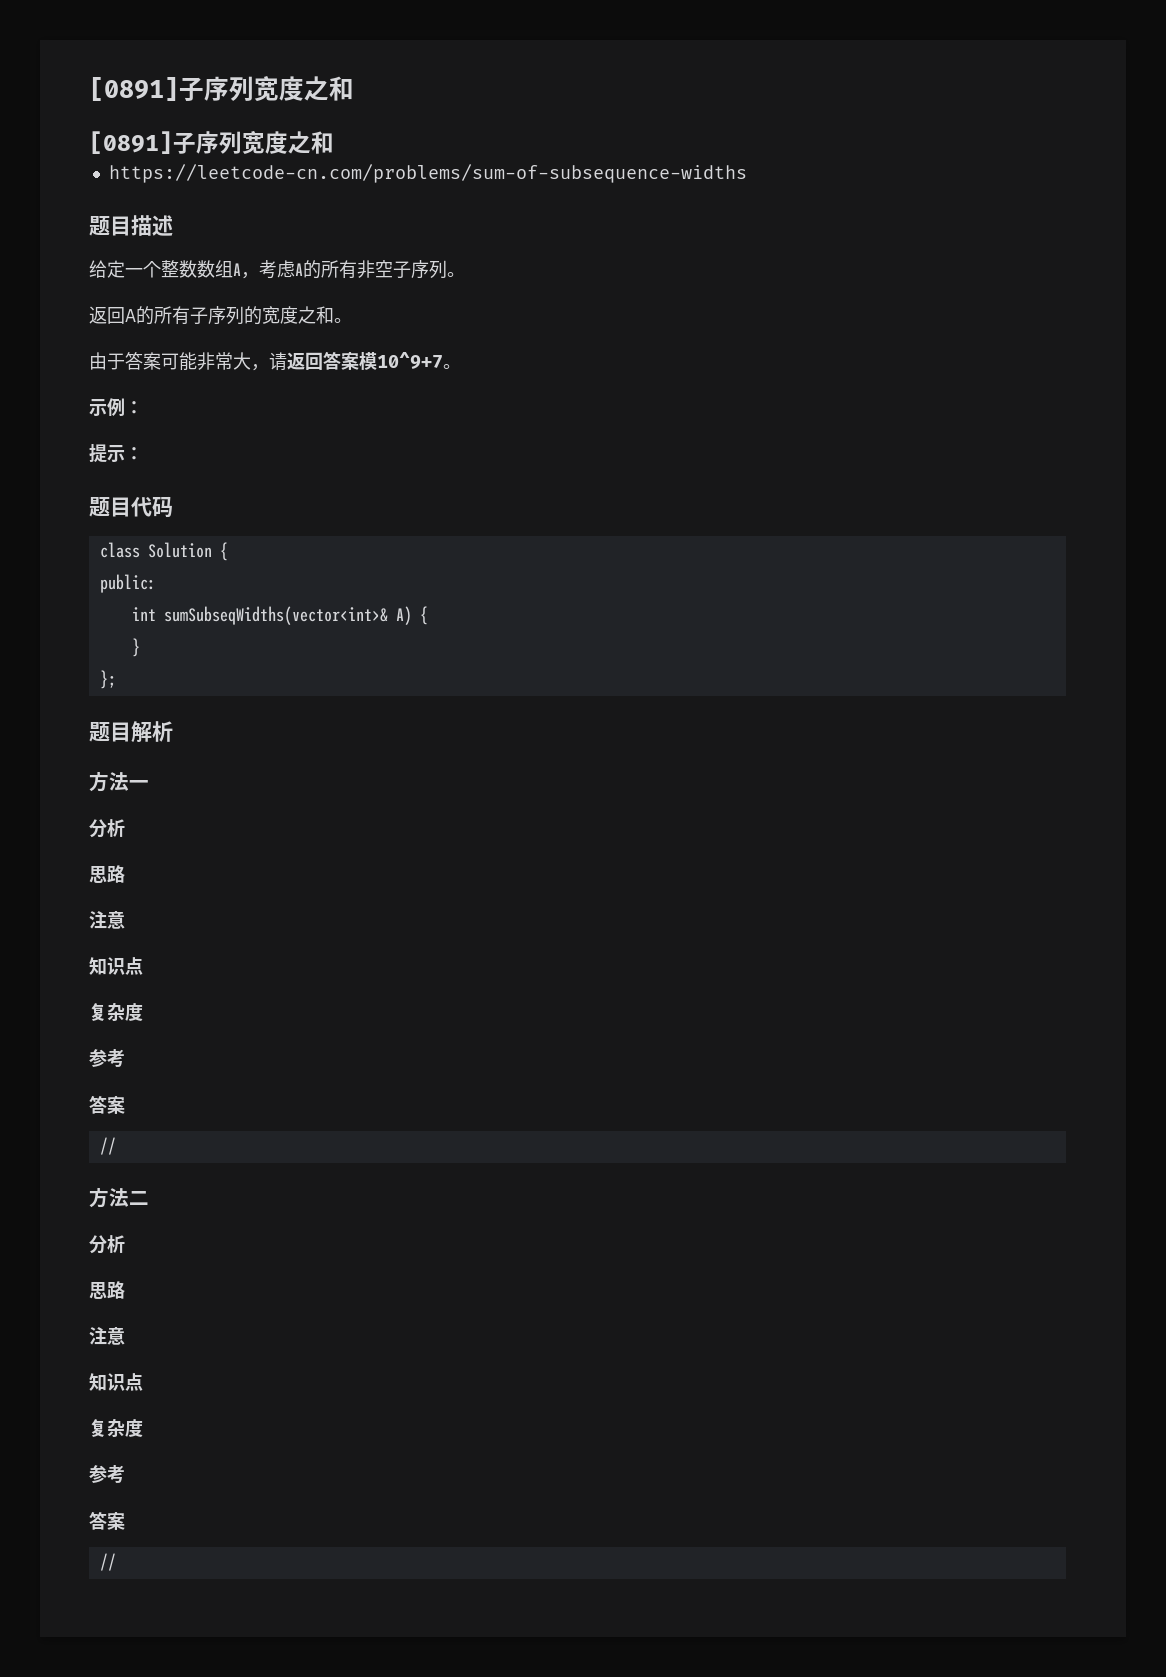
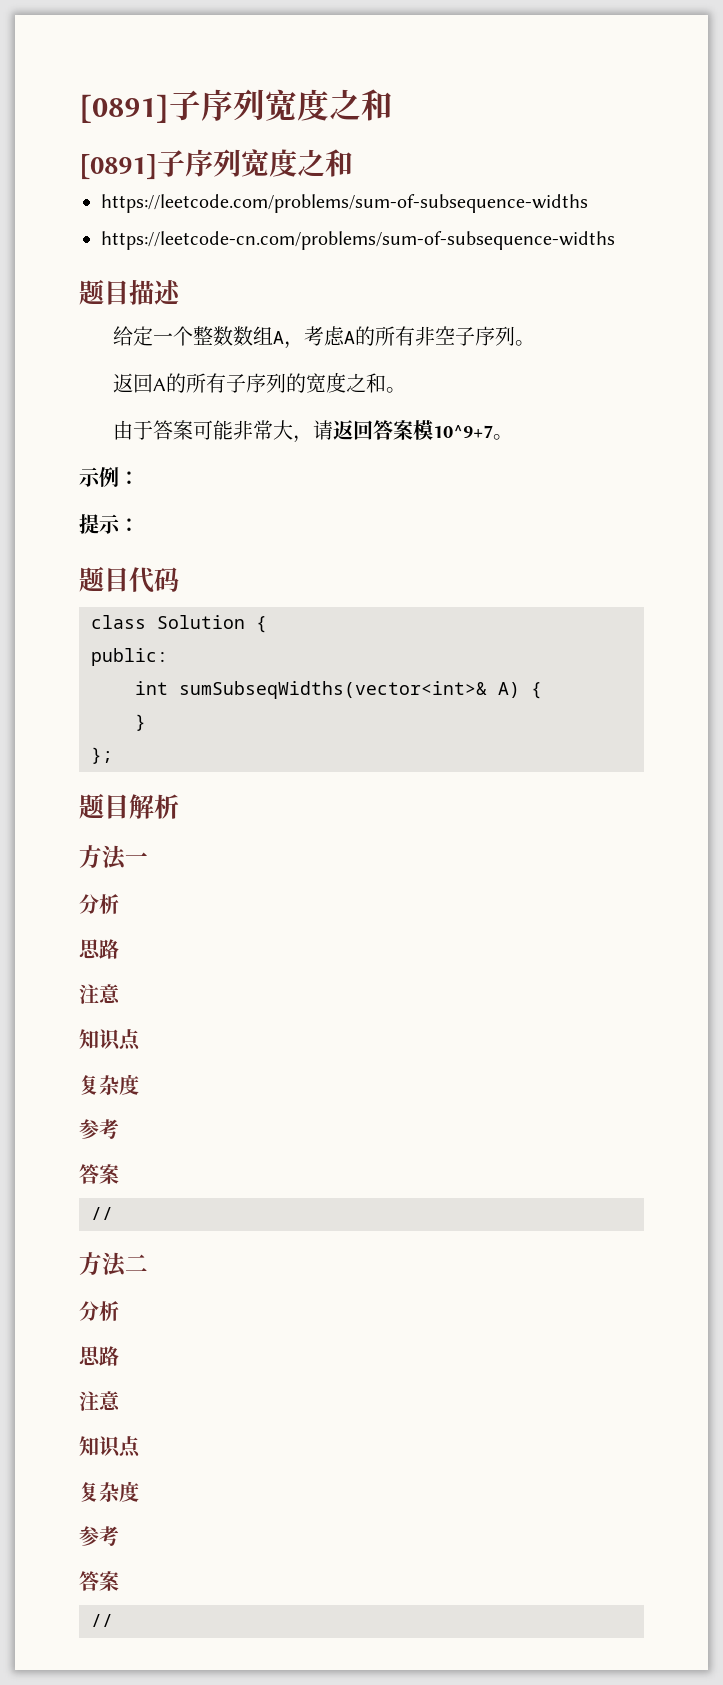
(334, 142) none -> [101,194,588,213] // https://leetcode.com/problems/sum-of-subsequence-widths

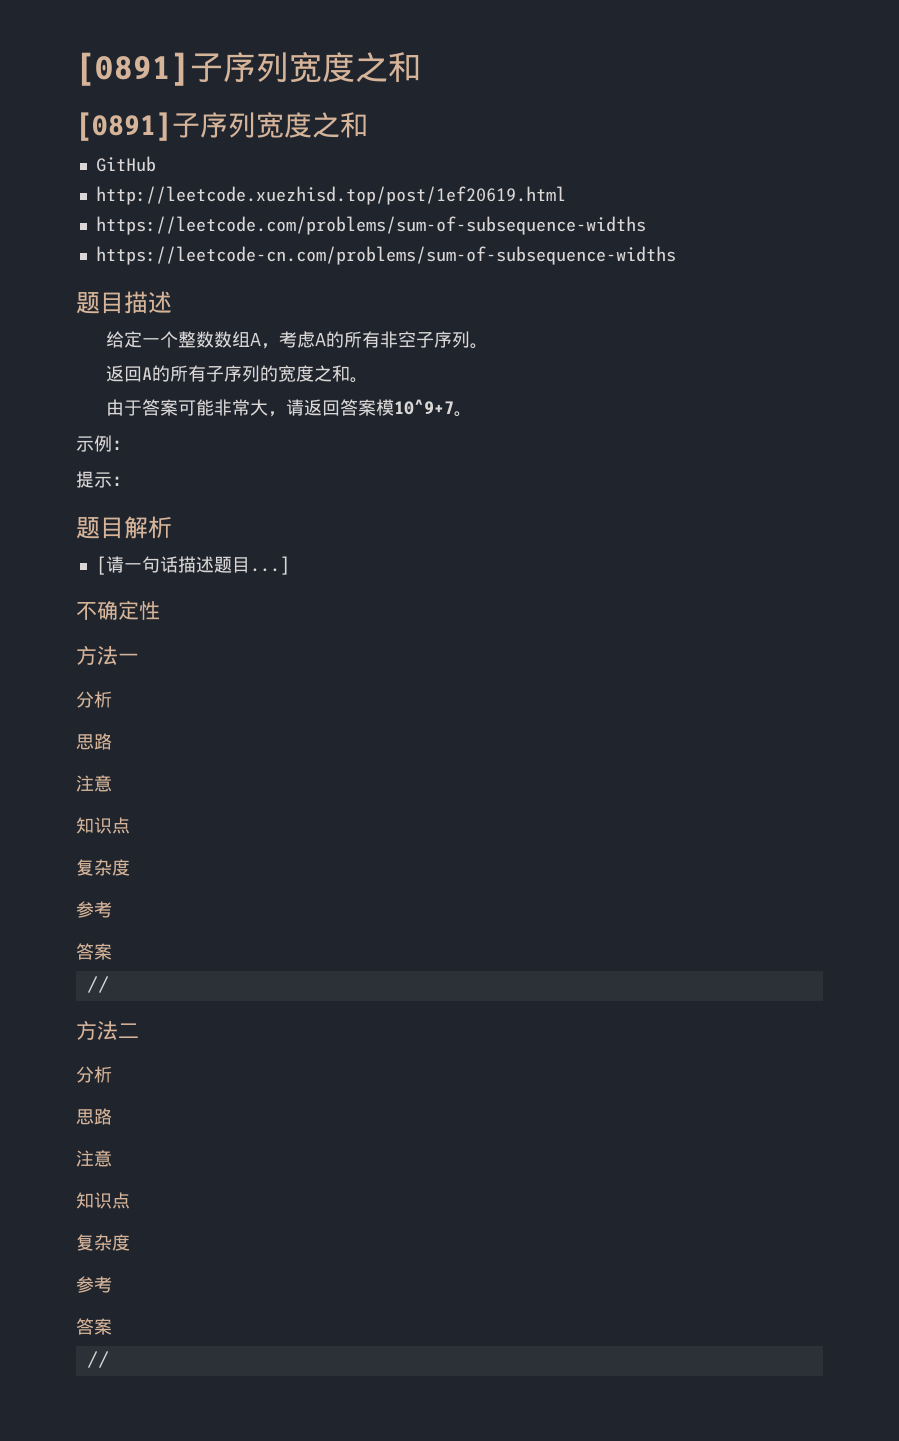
(353, 163) none -> [95,156,156,172] [95,186,566,205] // GitHub // http://leetcode.xuezhisd.top/post/1ef20619.html
[129,567,179,593] [91,615,267,633] [91,648,168,666] [135,681,542,699] [135,714,146,731] [91,747,113,764] [79,793,179,819] 代码 // class Solution { // public: // int sumSubseqWidths(vector<int>& A) { // } // }; // 题目解析 -> [124,516,172,539] [95,556,290,575] [76,600,160,620] 解析 // [请一句话描述题目...] // 不确定性

